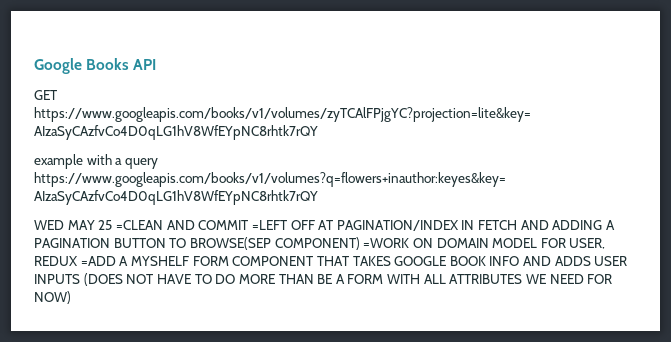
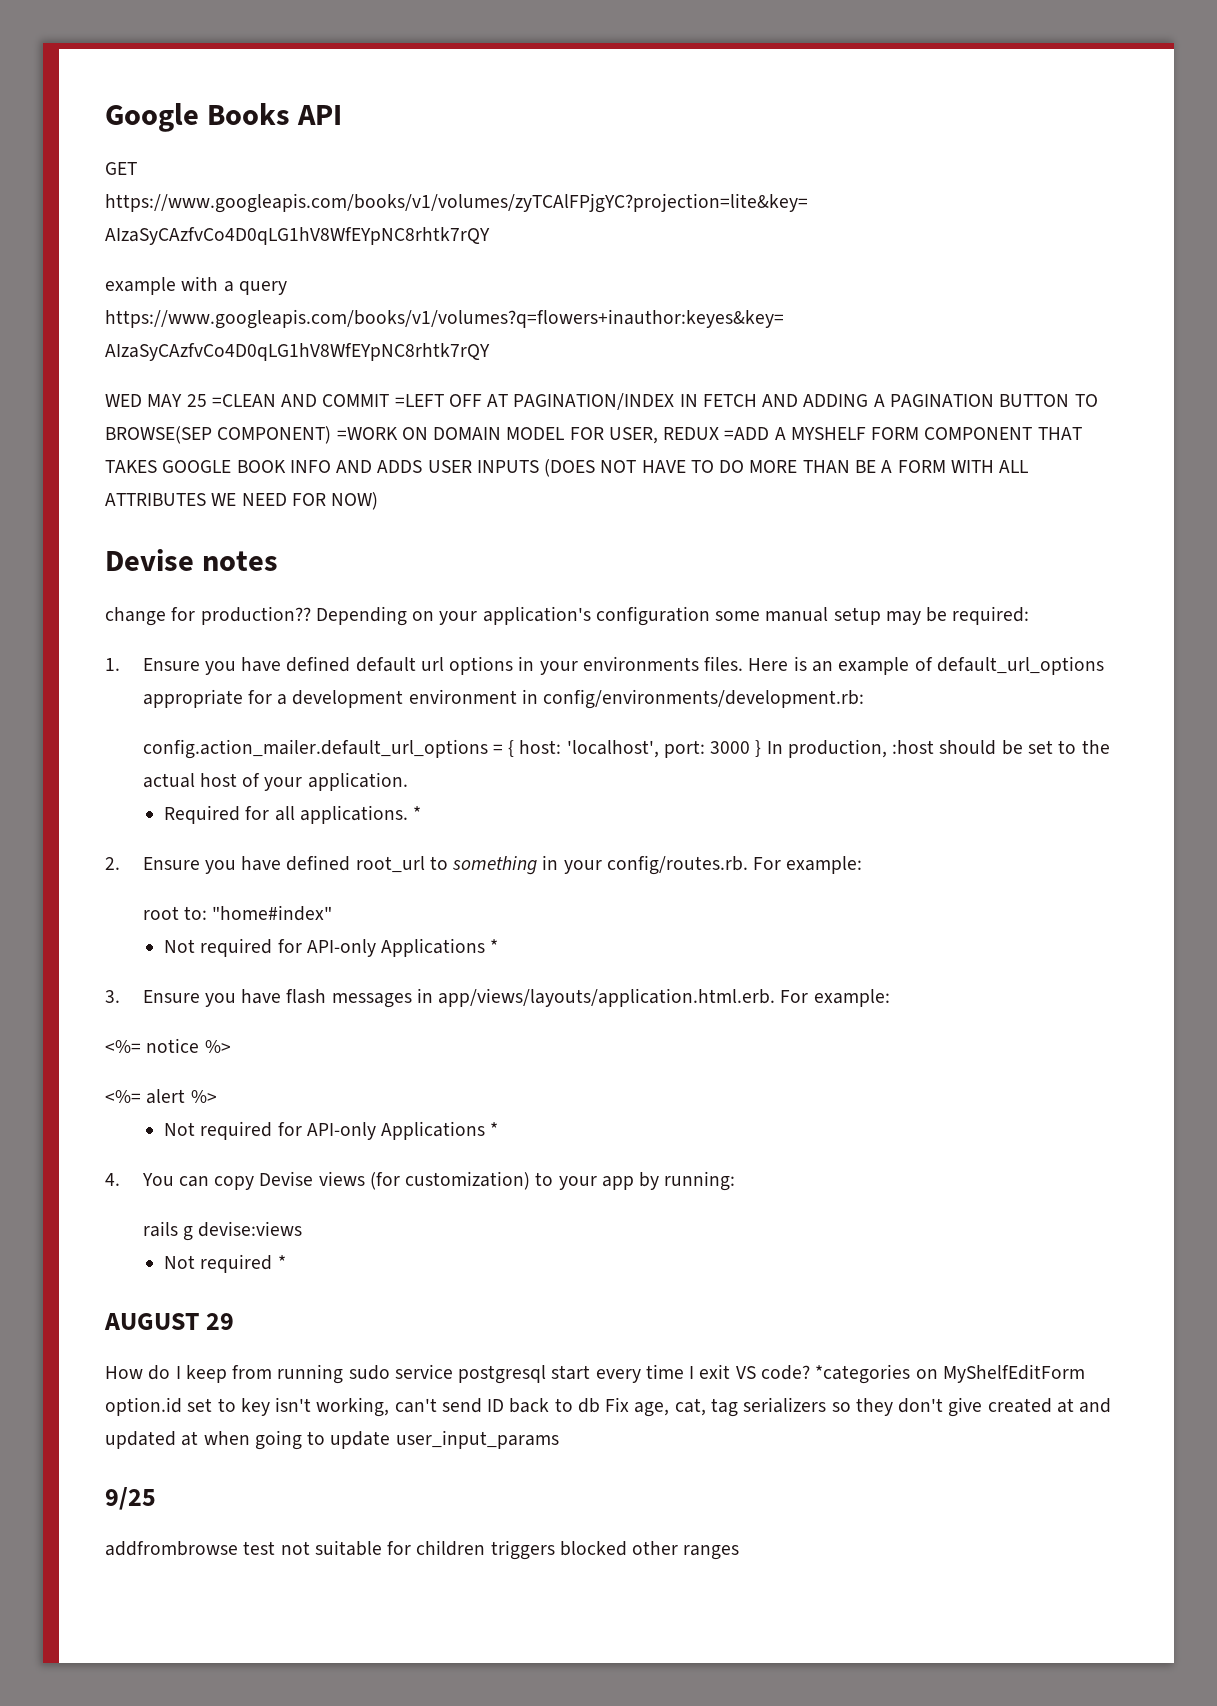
(71, 297) none -> [105,549,279,571] [105,606,1030,626] [105,656,1104,675] [142,689,865,709] [142,739,1110,759] [142,772,408,791] [163,805,422,824] [105,855,863,875] [142,905,333,921] [163,938,499,957] [105,988,890,1008] [105,1038,231,1053] [105,1089,217,1104] [163,1121,499,1140] [105,1171,736,1191] [142,1221,303,1241] [163,1254,286,1273] [104,1313,235,1330] [105,1364,1085,1384] [105,1397,1112,1417] [105,1430,559,1450] [105,1487,156,1510] [105,1540,740,1560] // Devise notes // change for production?? Depending on your application's configuration some manual setup may be required: // 1. Ensure you have defined default url options in your environments files. Here is an example of default_url_options appropriate for a development environment in config/environments/development.rb: // config.action_mailer.default_url_options = { host: 'localhost', port: 3000 } In production, :host should be set to the actual host of your application. // Required for all applications. * // 2. Ensure you have defined root_url to something in your config/routes.rb. For example: // root to: "home#index" // Not required for API-only Applications * // 3. Ensure you have flash messages in app/views/layouts/application.html.erb. For example: // <%= notice %> // <%= alert %> // Not required for API-only Applications * // 4. You can copy Devise views (for customization) to your app by running: // rails g devise:views // Not required * // AUGUST 29 // How do I keep from running sudo service postgresql start every time I exit VS code? *categories on MyShelfEditForm option.id set to key isn't working, can't send ID back to db Fix age, cat, tag serializers so they don't give created at and updated at when going to update user_input_params // 9/25 // addfrombrowse test not suitable for children triggers blocked other ranges

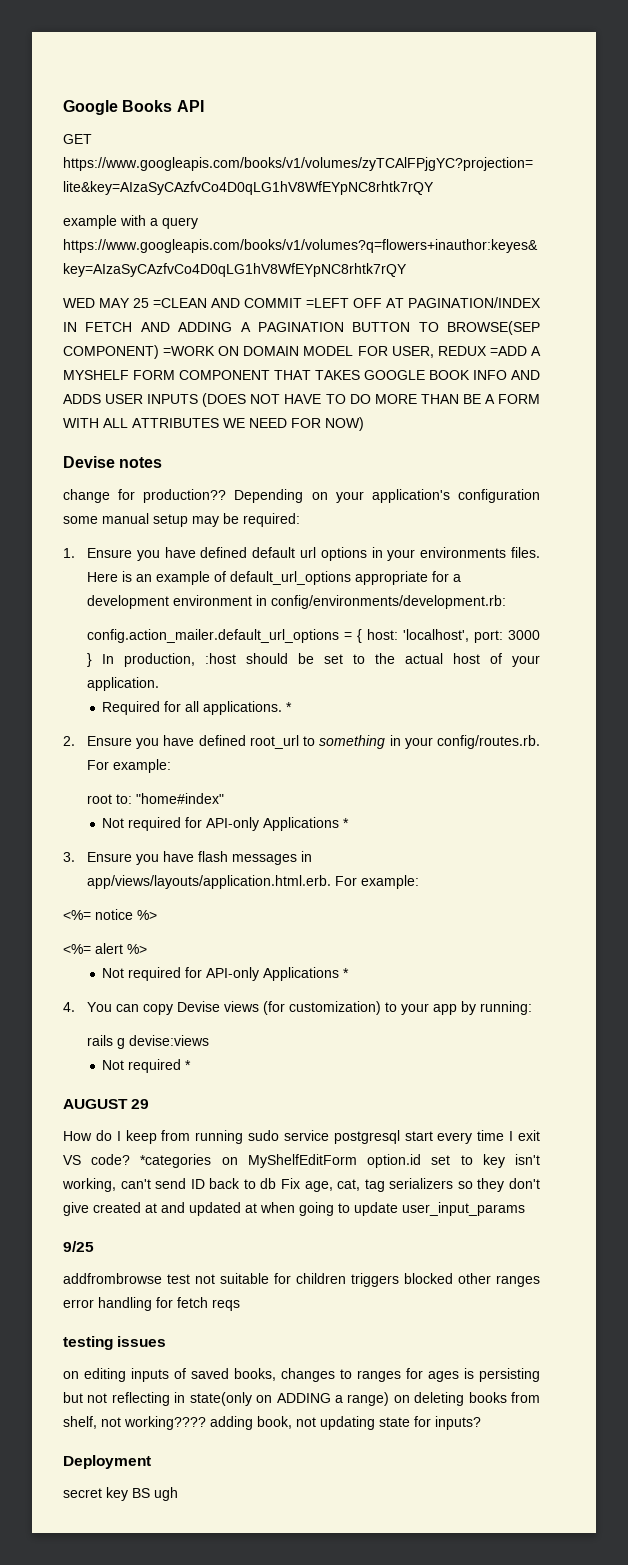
(740, 1552) none -> [63,1297,240,1311] [63,1336,167,1350] [63,1368,540,1382] [63,1392,541,1406] [63,1416,481,1430] [63,1455,151,1469] [63,1487,178,1501] error handling for fetch reqs // testing issues // on editing inputs of saved books, changes to ranges for ages is persisting but not reflecting in state(only on ADDING a range) on deleting books from shelf, not working???? adding book, not updating state for inputs? // Deployment // secret key BS ugh

